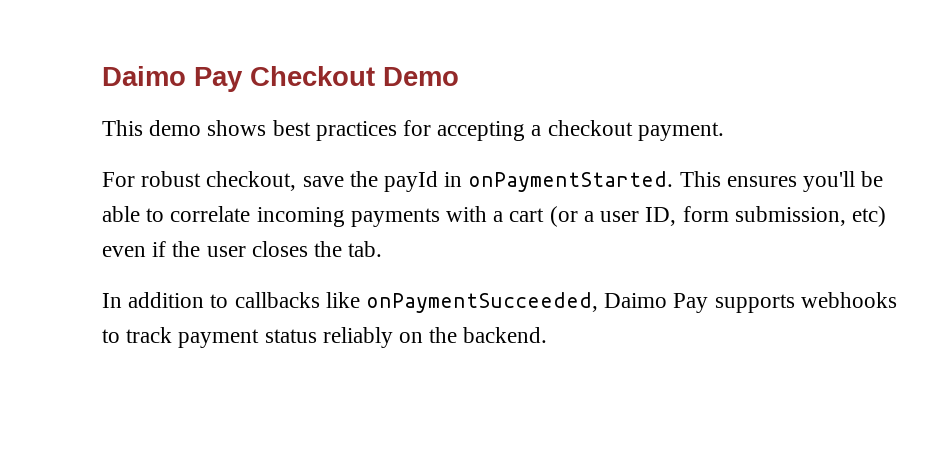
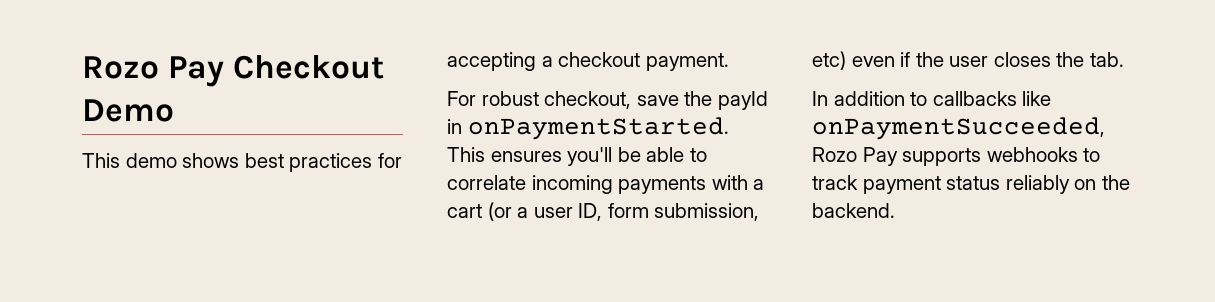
[102,66,186,86] Daimo -> [82,56,159,79] Rozo
[604,293,668,308] Daimo -> [812,147,857,162] Rozo

